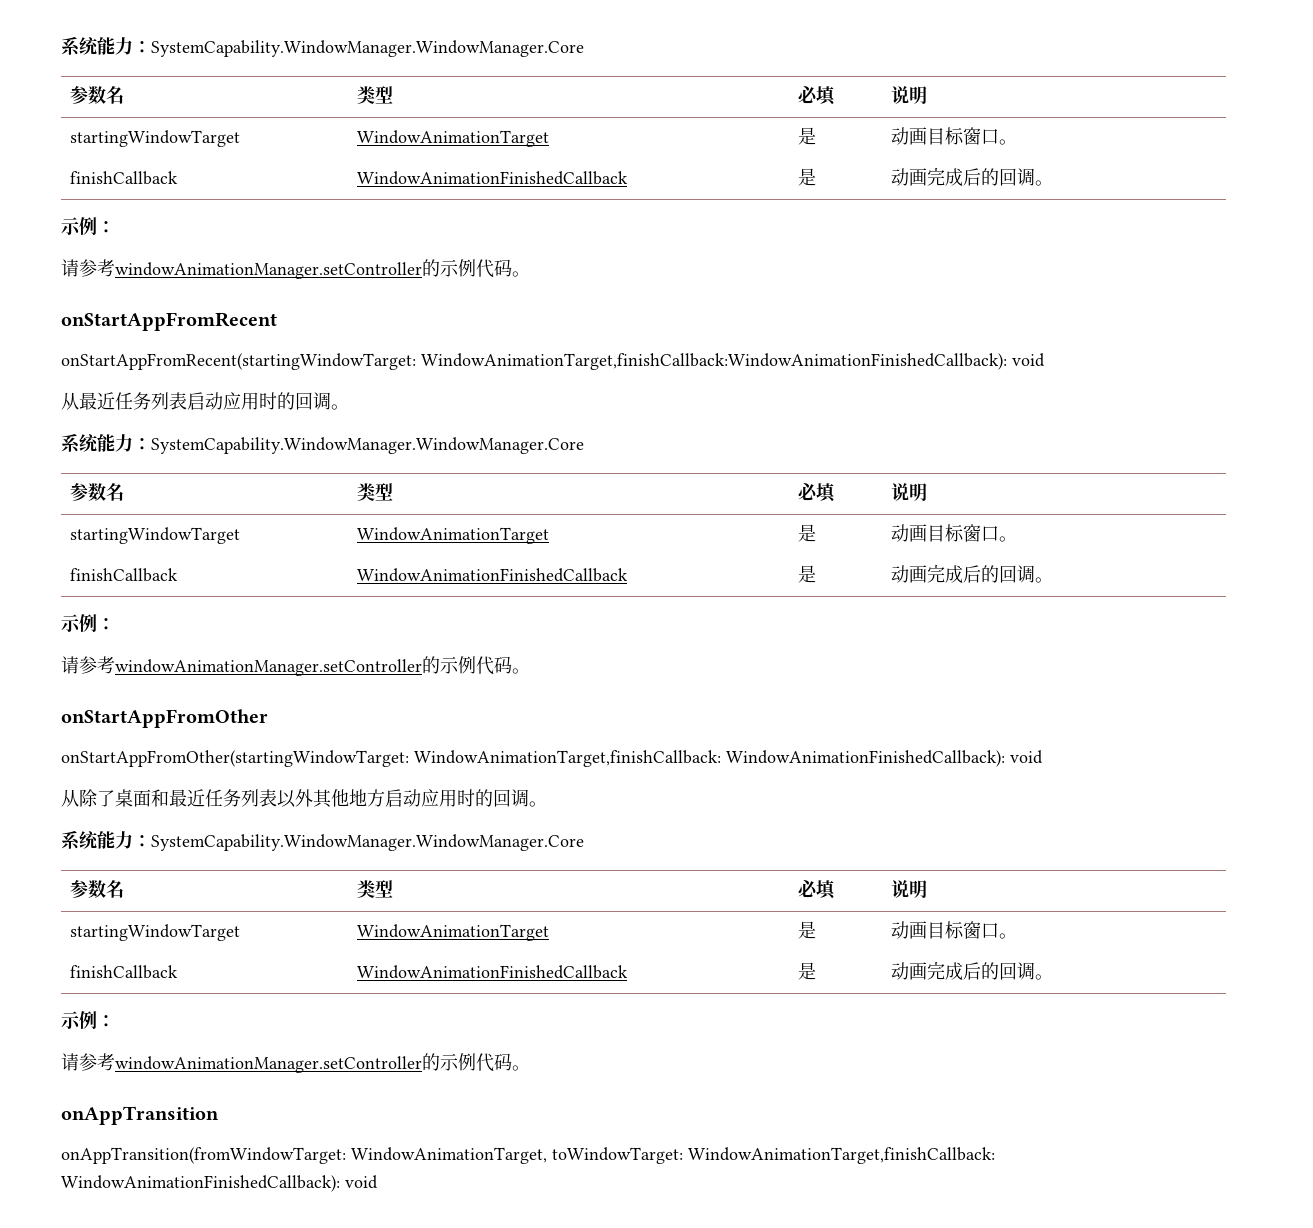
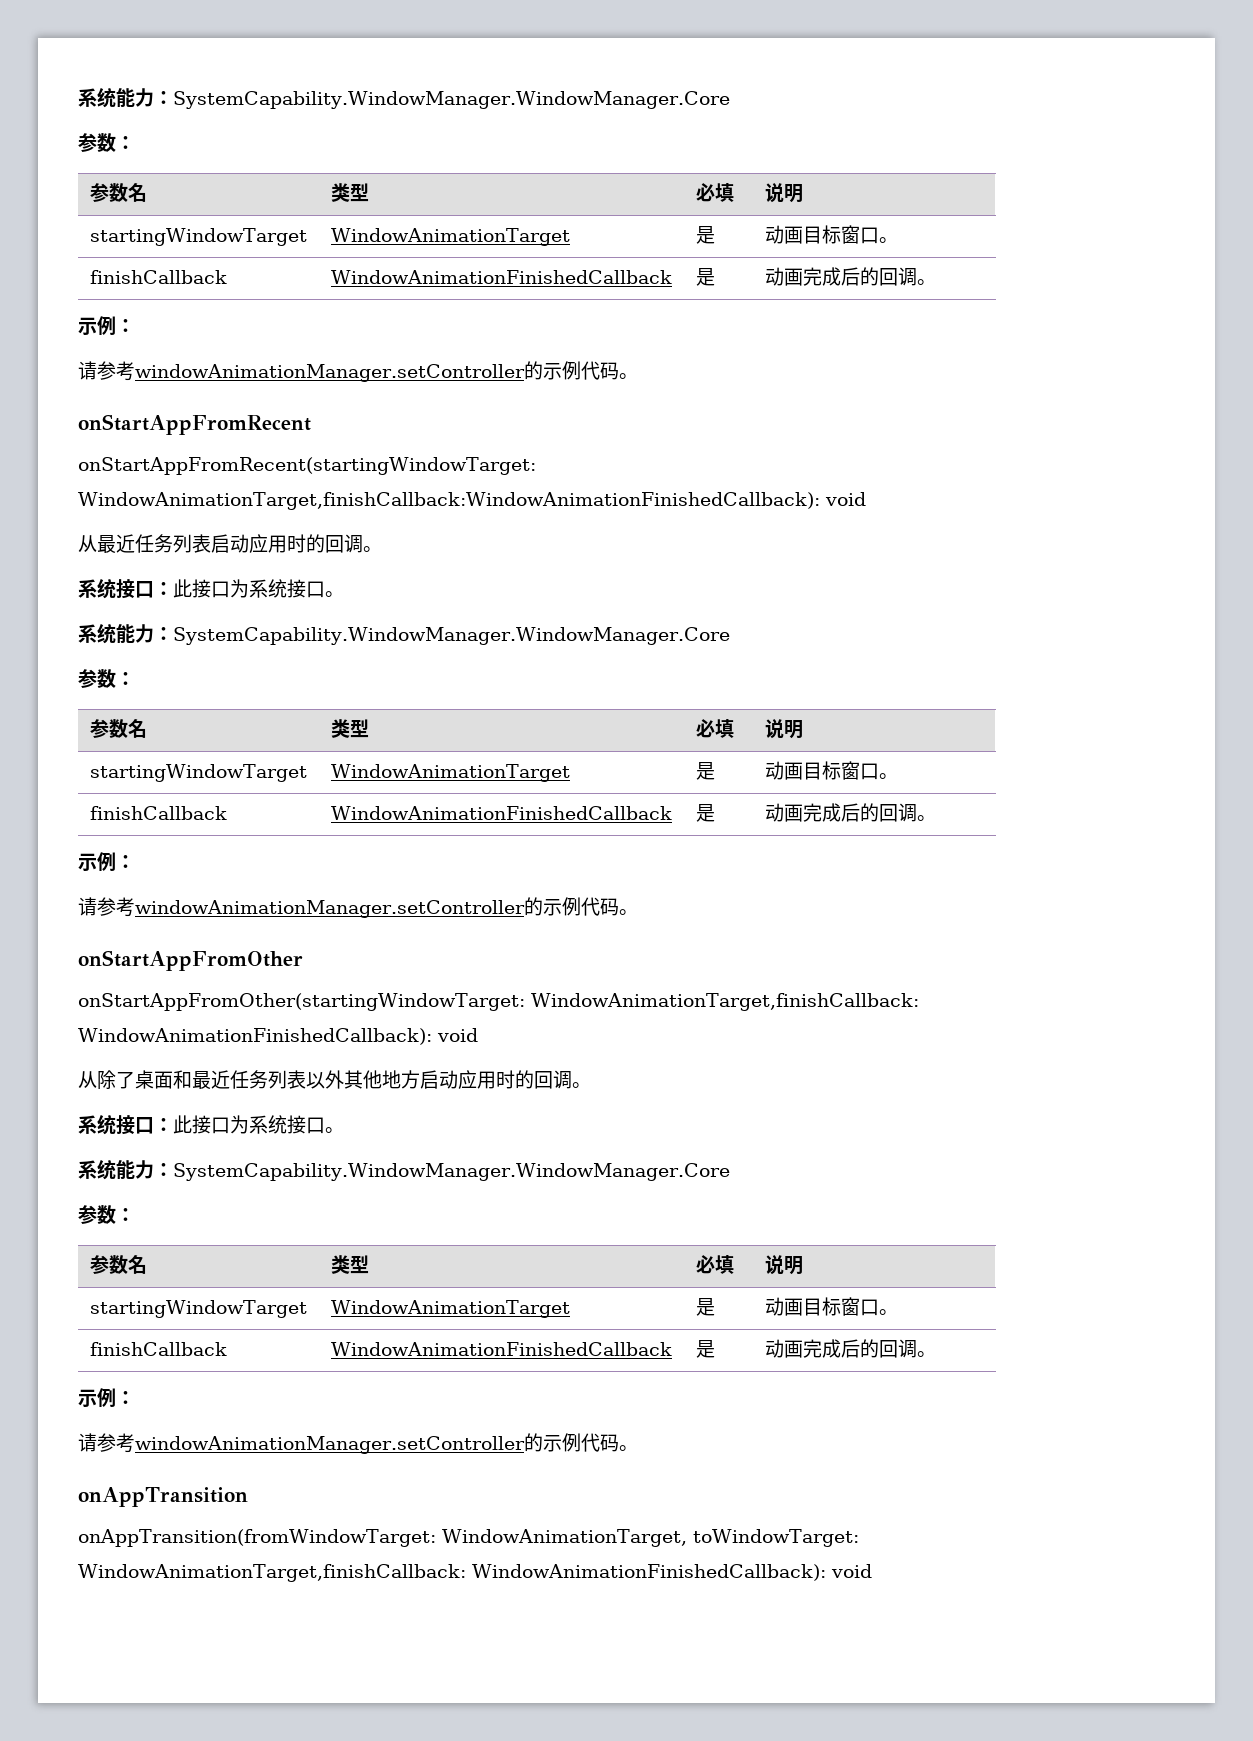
[61,36,584,57] 系统能力：SystemCapability.WindowManager.WindowManager.Core -> [78,87,730,109] [78,133,135,152] 系统能力：SystemCapability.WindowManager.WindowManager.Core // 参数：
[61,433,584,454] // 系统能力：SystemCapability.WindowManager.WindowManager.Core -> [78,578,344,599] [78,623,730,645] [78,669,135,688] // 系统接口：此接口为系统接口。 // 系统能力：SystemCapability.WindowManager.WindowManager.Core // 参数：
[61,830,584,851] // 系统能力：SystemCapability.WindowManager.WindowManager.Core -> [78,1114,344,1135] [78,1159,730,1181] [78,1205,135,1224] // 系统接口：此接口为系统接口。 // 系统能力：SystemCapability.WindowManager.WindowManager.Core // 参数：

